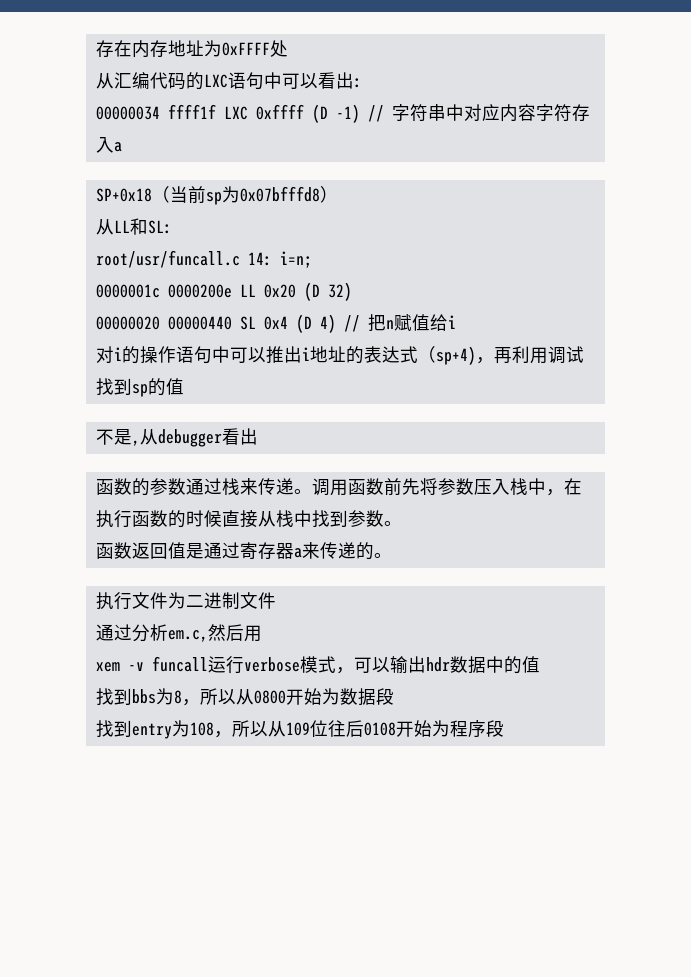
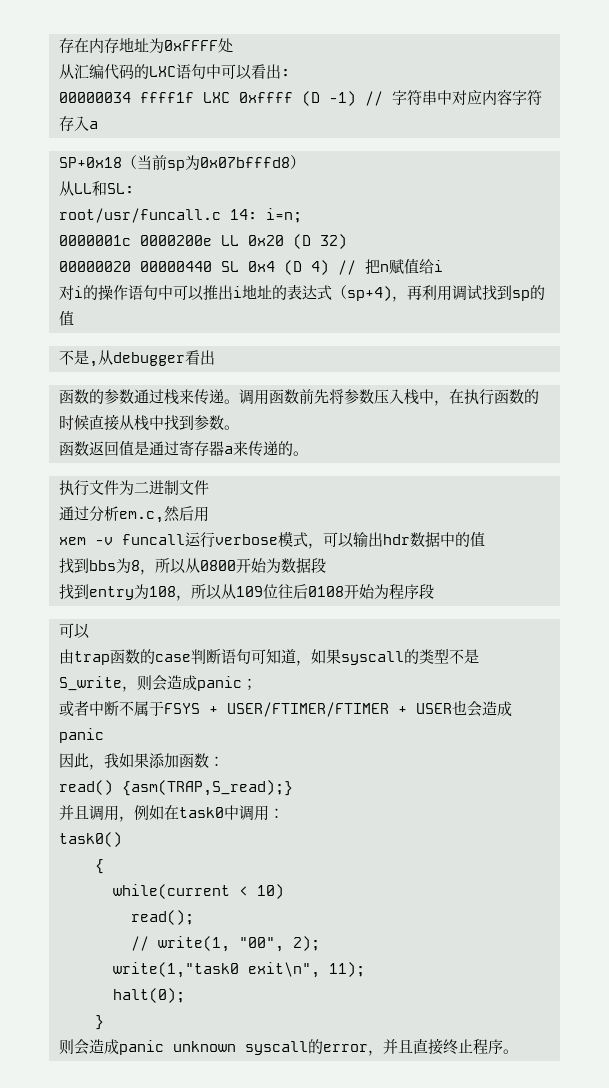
(505, 728) none -> [58,623,90,639] [58,648,479,666] [58,675,257,692] [58,700,512,717] [58,728,104,743] [58,753,224,770] [58,780,293,796] [58,805,284,822] [58,832,122,847] [94,859,104,874] [112,884,284,899] [130,910,194,925] [130,936,320,952] [112,962,365,978] [112,988,185,1003] [94,1015,104,1030] [58,1038,518,1056] // 可以 // 由trap函数的case判断语句可知道，如果syscall的类型不是S_write，则会造成panic； // 或者中断不属于FSYS + USER/FTIMER/FTIMER + USER也会造成panic // 因此，我如果添加函数： // read() {asm(TRAP,S_read);} // 并且调用，例如在task0中调用： // task0() // { // while(current < 10) // read(); // // write(1, "00", 2); // write(1,"task0 exit\n", 11); // halt(0); // } // 则会造成panic unknown syscall的error，并且直接终止程序。

